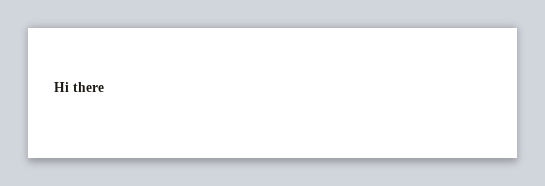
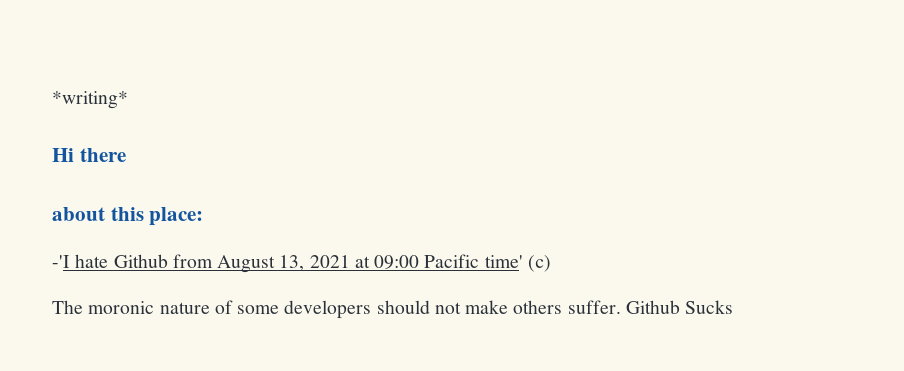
(54, 87) none -> [52,91,128,109] *writing* //
(104, 87) none -> [52,207,204,226] [52,254,551,273] [52,300,734,319] // about this place: // -'I hate Github from August 13, 2021 at 09:00 Pacific time' (с) // The moronic nature of some developers should not make others suffer. Github Sucks

